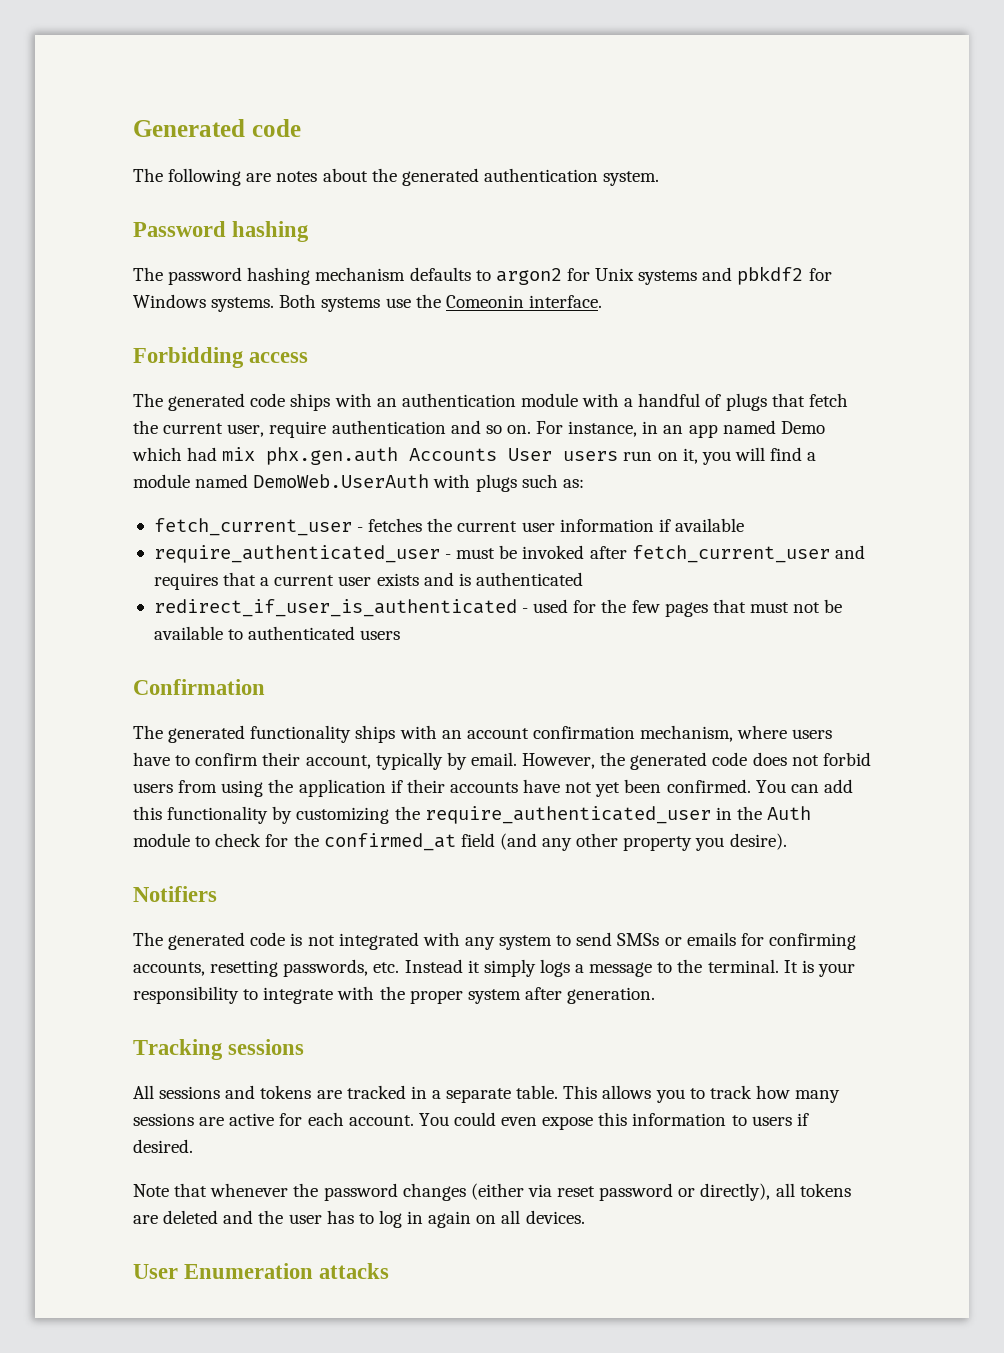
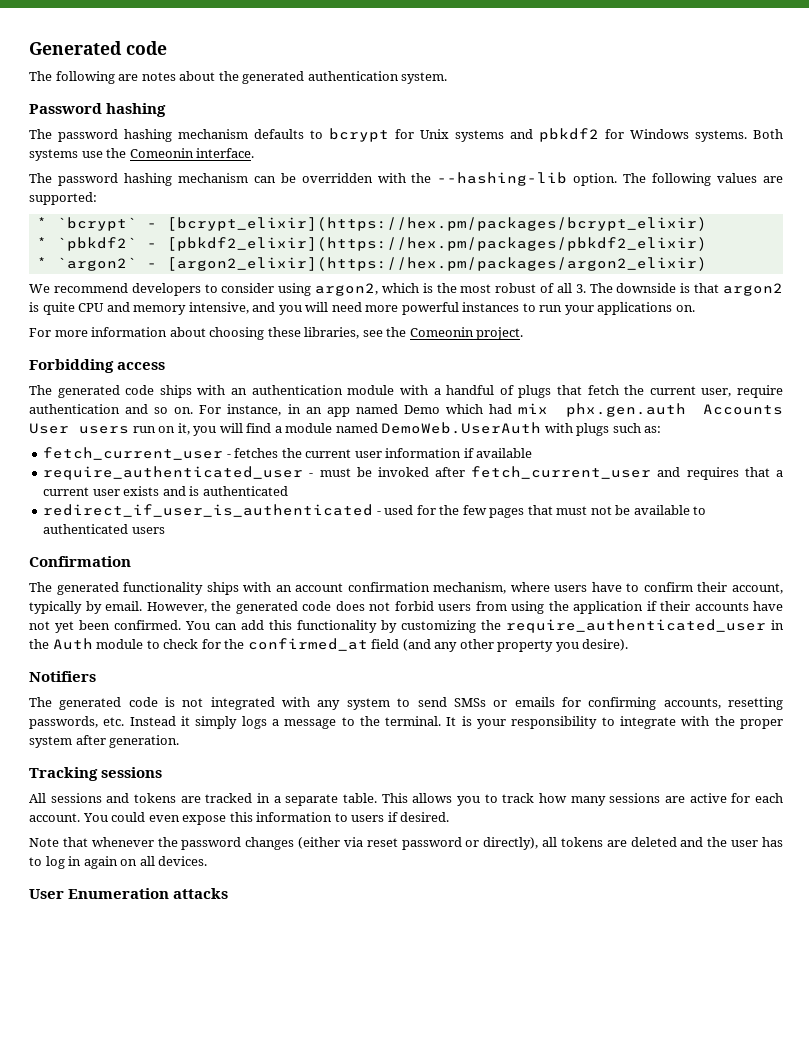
[495,268,562,285] argon2 -> [329,128,389,142] bcrypt
(602, 301) none -> [29,172,784,186] [29,192,97,205] [36,217,707,231] [36,237,707,251] [36,257,707,271] [29,283,784,296] [29,302,695,315] [29,327,524,340] // The password hashing mechanism can be overridden with the --hashing-lib option. The following values are supported: // * `bcrypt` - [bcrypt_elixir](https://hex.pm/packages/bcrypt_elixir) // * `pbkdf2` - [pbkdf2_elixir](https://hex.pm/packages/pbkdf2_elixir) // * `argon2` - [argon2_elixir](https://hex.pm/packages/argon2_elixir) // We recommend developers to consider using argon2, which is the most robust of all 3. The downside is that argon2 is quite CPU and memory intensive, and you will need more powerful instances to run your applications on. // For more information about choosing these libraries, see the Comeonin project.

